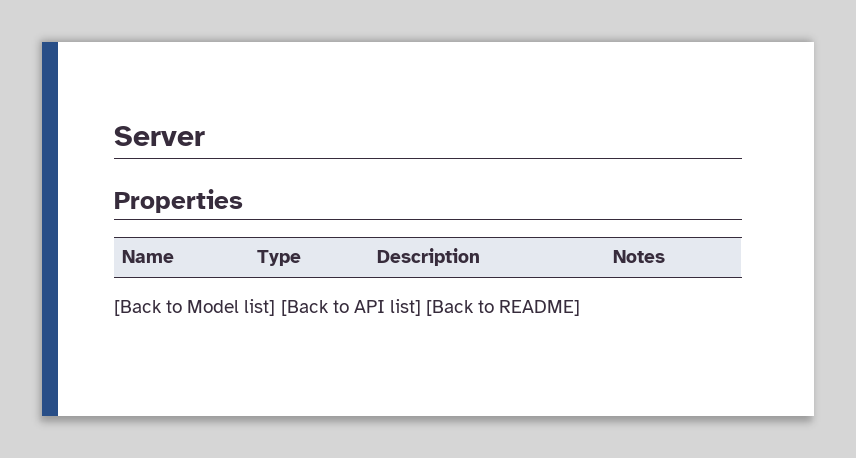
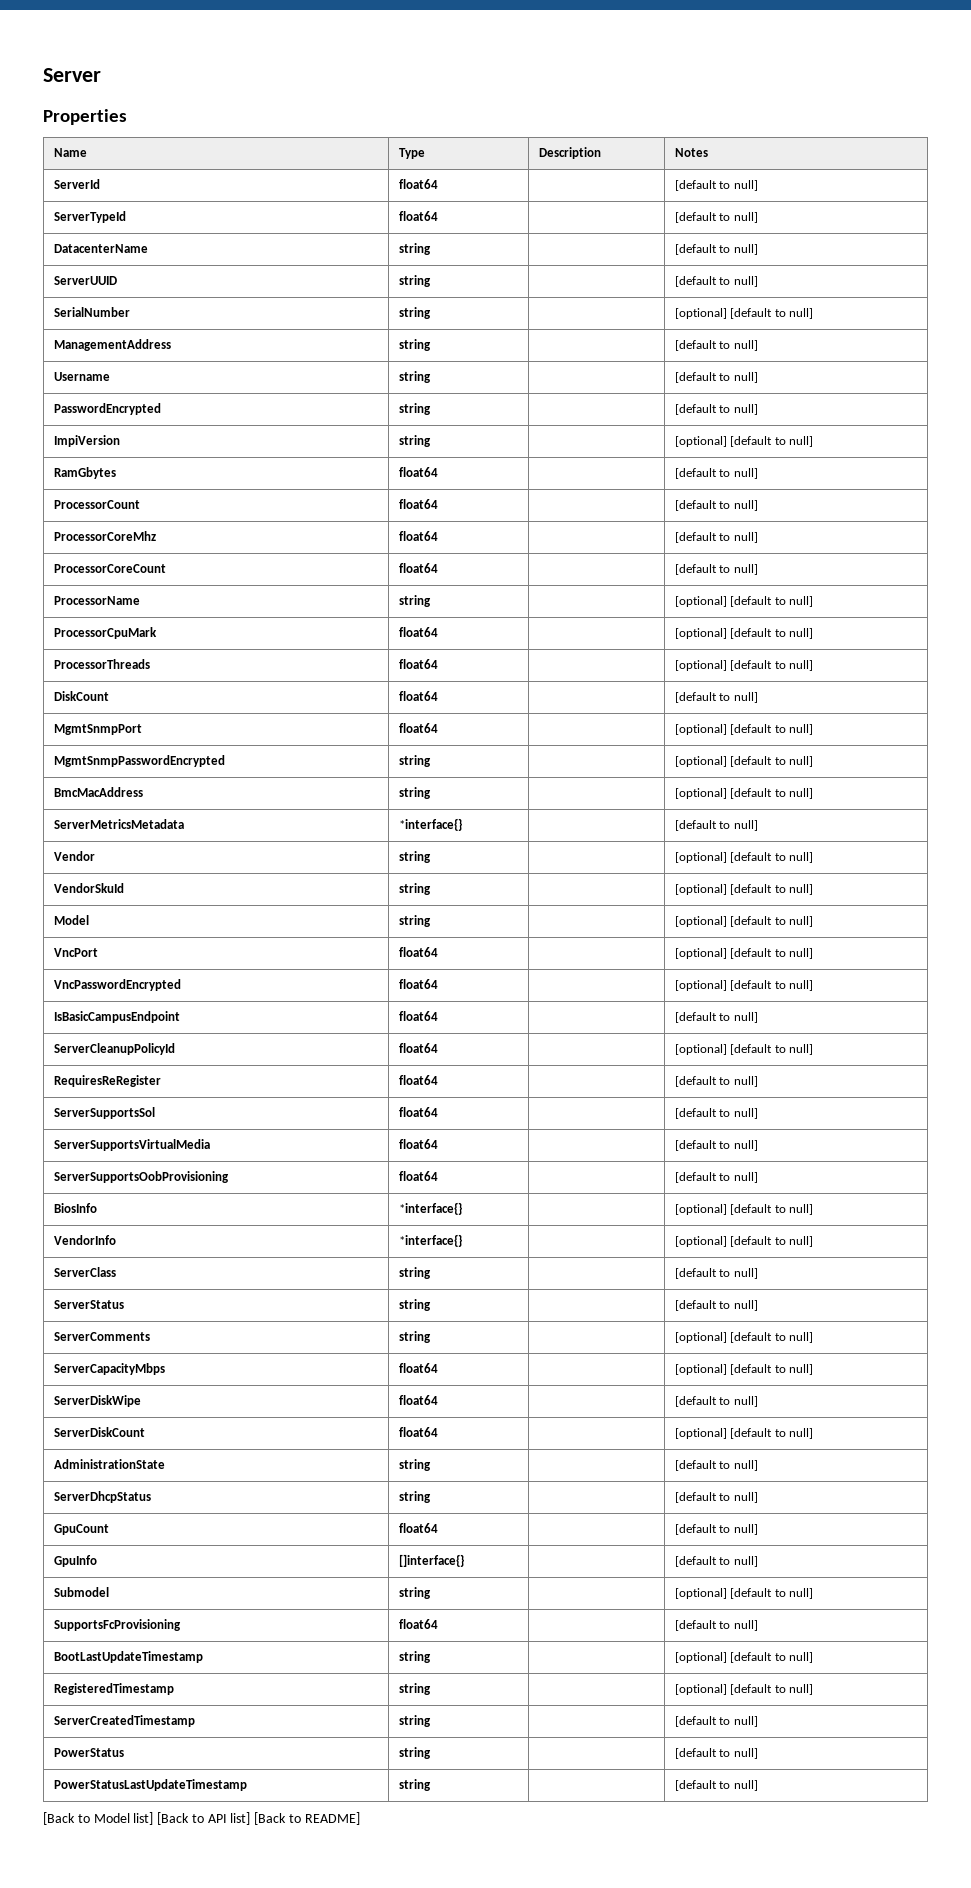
(666, 256) none -> [53,179,100,189] [398,179,438,189] [674,180,758,191] [53,211,126,223] [398,211,438,221] [674,212,758,223] [53,244,148,253] [398,243,431,255] [674,244,758,255] [53,276,117,285] [398,275,431,287] [674,276,758,287] [53,307,130,317] [398,307,431,319] [674,308,814,319] [53,339,171,351] [398,339,431,351] [674,340,758,351] [53,372,110,381] [398,371,431,383] [674,372,758,383] [53,403,161,415] [398,403,431,415] [674,404,758,415] [53,435,120,447] [398,435,431,447] [674,436,814,447] [53,467,116,479] [398,467,438,477] [674,468,758,479] [53,500,140,509] [398,499,438,509] [674,500,758,511] [53,531,156,541] [398,531,438,541] [674,532,758,543] [53,564,166,573] [398,563,438,573] [674,564,758,575] [53,596,140,605] [398,595,431,607] [674,596,814,607] [53,627,157,639] [398,627,438,637] [674,628,814,639] [53,659,150,669] [398,659,438,669] [674,660,814,671] [53,691,109,701] [398,691,438,701] [674,692,758,703] [53,724,142,735] [398,723,438,733] [674,724,814,735] [53,755,225,767] [398,755,431,767] [674,756,814,767] [53,787,143,797] [398,787,431,799] [674,788,814,799] [53,819,184,829] [398,818,462,831] [674,820,758,831] [53,851,95,861] [398,851,431,863] [674,852,814,863] [53,883,124,893] [398,883,431,895] [674,884,814,895] [53,915,89,925] [398,915,431,927] [674,916,814,927] [53,948,98,957] [398,947,438,957] [674,948,814,959] [53,979,181,991] [398,979,438,989] [674,980,814,991] [53,1011,180,1023] [398,1011,438,1021] [674,1012,758,1023] [53,1043,175,1055] [398,1043,438,1053] [674,1044,814,1055] [53,1075,161,1087] [398,1075,438,1085] [674,1076,758,1087] [53,1107,155,1119] [398,1107,438,1117] [674,1108,758,1119] [53,1139,210,1151] [398,1139,438,1149] [674,1140,758,1151] [53,1171,229,1183] [398,1171,438,1181] [674,1172,758,1183] [53,1203,97,1213] [398,1202,462,1215] [674,1204,814,1215] [53,1235,116,1245] [398,1234,462,1247] [674,1236,814,1247] [53,1267,116,1277] [398,1267,431,1279] [674,1268,758,1279] [53,1300,124,1309] [398,1299,431,1311] [674,1300,758,1311] [53,1332,150,1341] [398,1331,431,1343] [674,1332,814,1343] [53,1363,165,1375] [398,1363,438,1373] [674,1364,814,1375] [53,1395,141,1407] [398,1395,438,1405] [674,1396,758,1407] [53,1427,145,1437] [398,1427,438,1437] [674,1428,814,1439] [53,1459,165,1469] [398,1459,431,1471] [674,1460,758,1471] [53,1491,151,1503] [398,1491,431,1503] [674,1492,758,1503] [53,1524,109,1535] [398,1523,438,1533] [674,1524,758,1535] [53,1555,97,1567] [398,1554,464,1567] [674,1556,758,1567] [53,1587,109,1597] [398,1587,431,1599] [674,1588,814,1599] [53,1619,181,1631] [398,1619,438,1629] [674,1620,758,1631] [53,1651,203,1663] [398,1651,431,1663] [674,1652,814,1663] [53,1683,174,1695] [398,1683,431,1695] [674,1684,814,1695] [53,1715,195,1727] [398,1715,431,1727] [674,1716,758,1727] [53,1748,124,1757] [398,1747,431,1759] [674,1748,758,1759] [53,1779,247,1791] [398,1779,431,1791] [674,1780,758,1791] // ServerId | float64 | | [default to null] // ServerTypeId | float64 | | [default to null] // DatacenterName | string | | [default to null] // ServerUUID | string | | [default to null] // SerialNumber | string | | [optional] [default to null] // ManagementAddress | string | | [default to null] // Username | string | | [default to null] // PasswordEncrypted | string | | [default to null] // ImpiVersion | string | | [optional] [default to null] // RamGbytes | float64 | | [default to null] // ProcessorCount | float64 | | [default to null] // ProcessorCoreMhz | float64 | | [default to null] // ProcessorCoreCount | float64 | | [default to null] // ProcessorName | string | | [optional] [default to null] // ProcessorCpuMark | float64 | | [optional] [default to null] // ProcessorThreads | float64 | | [optional] [default to null] // DiskCount | float64 | | [default to null] // MgmtSnmpPort | float64 | | [optional] [default to null] // MgmtSnmpPasswordEncrypted | string | | [optional] [default to null] // BmcMacAddress | string | | [optional] [default to null] // ServerMetricsMetadata | *interface{} | | [default to null] // Vendor | string | | [optional] [default to null] // VendorSkuId | string | | [optional] [default to null] // Model | string | | [optional] [default to null] // VncPort | float64 | | [optional] [default to null] // VncPasswordEncrypted | float64 | | [optional] [default to null] // IsBasicCampusEndpoint | float64 | | [default to null] // ServerCleanupPolicyId | float64 | | [optional] [default to null] // RequiresReRegister | float64 | | [default to null] // ServerSupportsSol | float64 | | [default to null] // ServerSupportsVirtualMedia | float64 | | [default to null] // ServerSupportsOobProvisioning | float64 | | [default to null] // BiosInfo | *interface{} | | [optional] [default to null] // VendorInfo | *interface{} | | [optional] [default to null] // ServerClass | string | | [default to null] // ServerStatus | string | | [default to null] // ServerComments | string | | [optional] [default to null] // ServerCapacityMbps | float64 | | [optional] [default to null] // ServerDiskWipe | float64 | | [default to null] // ServerDiskCount | float64 | | [optional] [default to null] // AdministrationState | string | | [default to null] // ServerDhcpStatus | string | | [default to null] // GpuCount | float64 | | [default to null] // GpuInfo | []interface{} | | [default to null] // Submodel | string | | [optional] [default to null] // SupportsFcProvisioning | float64 | | [default to null] // BootLastUpdateTimestamp | string | | [optional] [default to null] // RegisteredTimestamp | string | | [optional] [default to null] // ServerCreatedTimestamp | string | | [default to null] // PowerStatus | string | | [default to null] // PowerStatusLastUpdateTimestamp | string | | [default to null]

